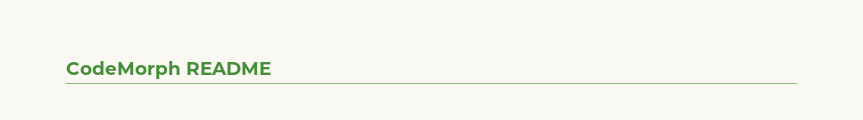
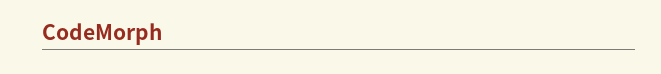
[186,62,271,75] README -> (162, 34) none

